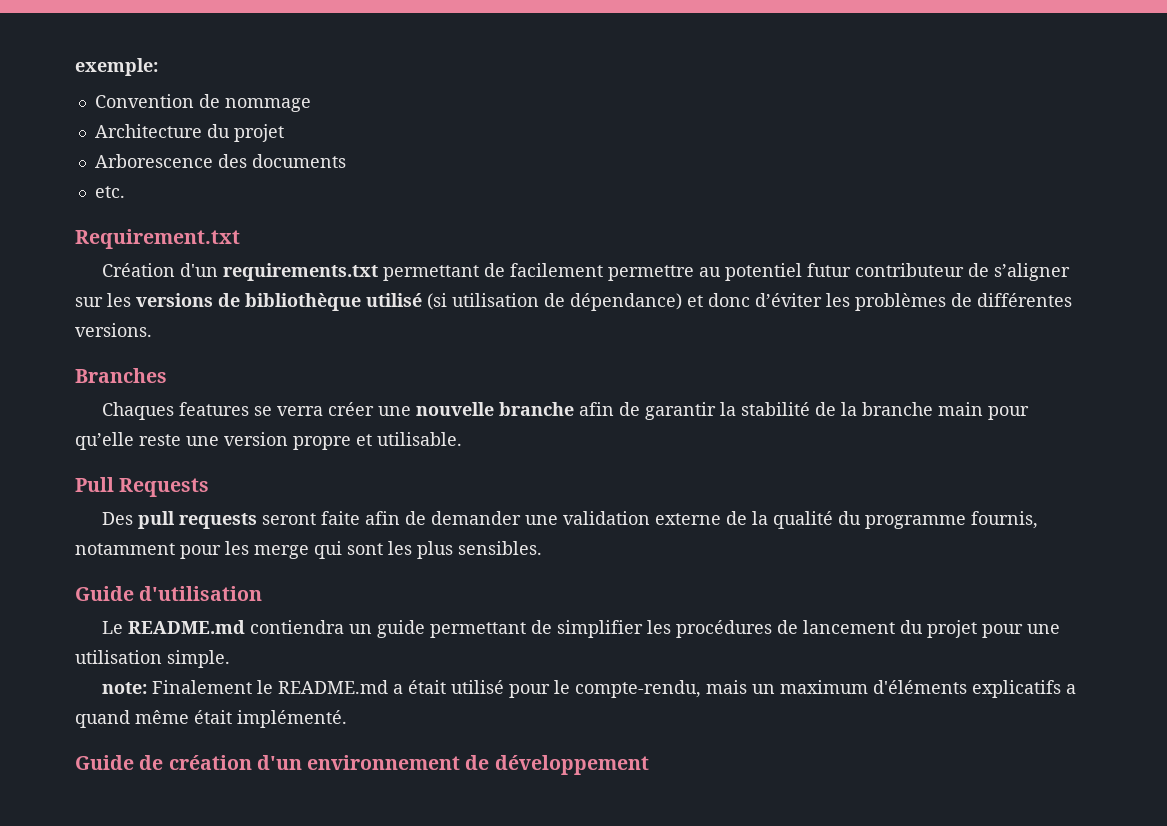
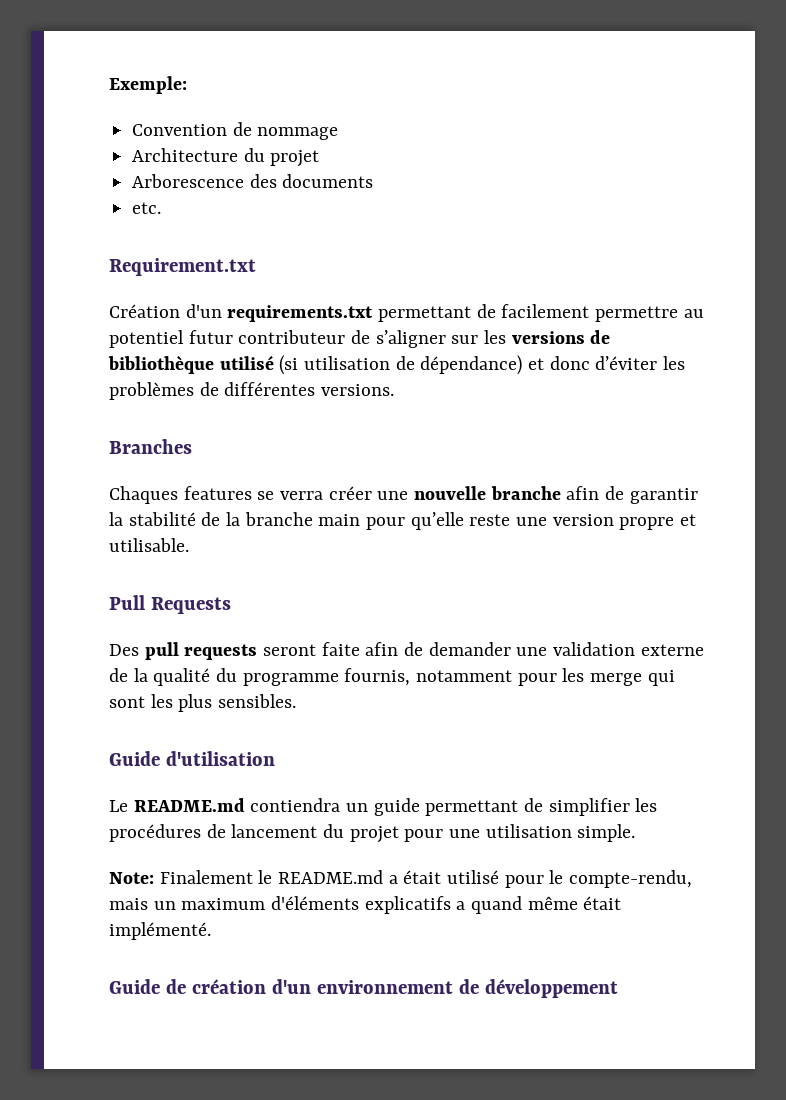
[75,58,158,76] exemple: -> [109,76,187,94] Exemple:
[101,682,147,694] note: -> [109,872,154,884] Note:

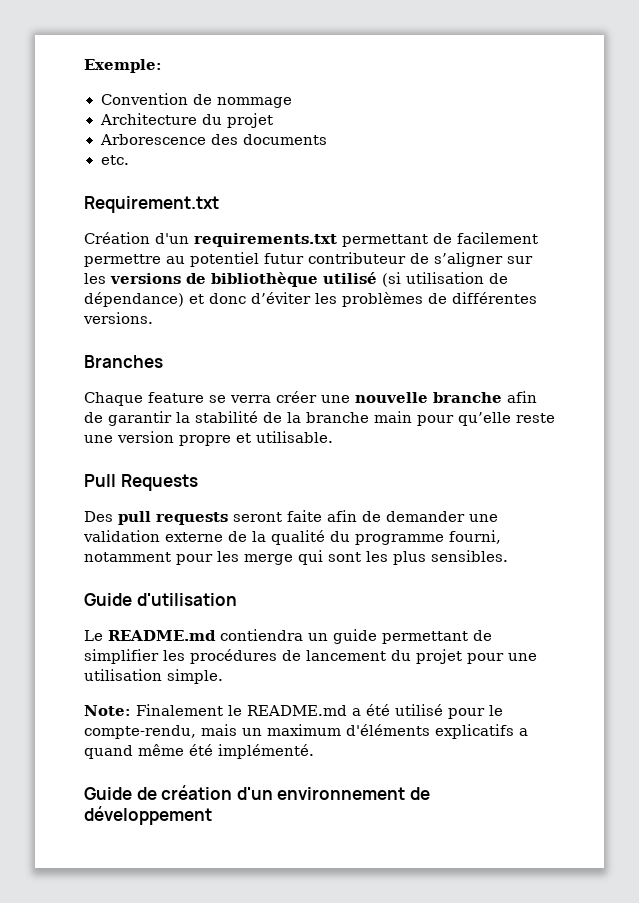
[109,486,252,504] Chaques features -> [84,392,204,406] Chaque feature
[344,668,411,686] fournis, -> [449,530,501,544] fourni,
[403,870,442,884] était -> [366,704,390,716] été
[583,896,622,910] était -> [189,744,213,756] été

